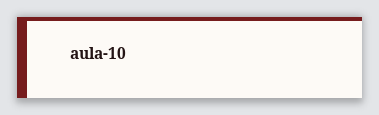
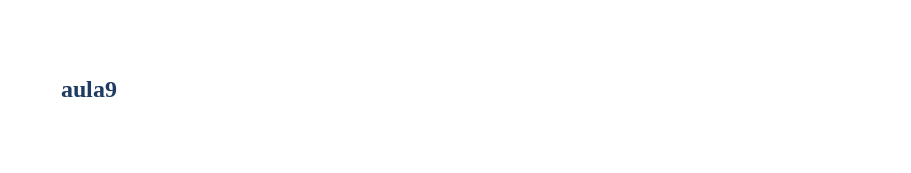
[70,47,126,59] aula-10 -> [61,81,117,97] aula9

